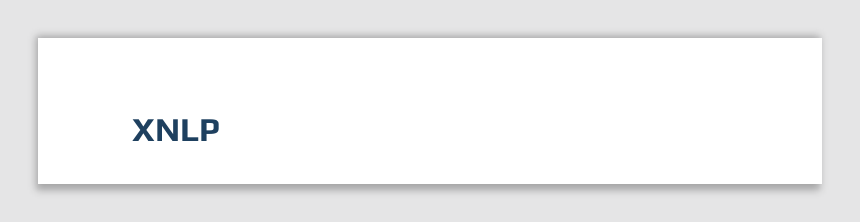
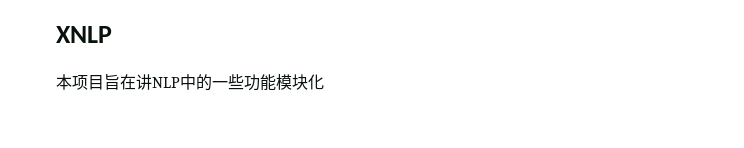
(220, 130) none -> [56,74,324,91] // 本项目旨在讲NLP中的一些功能模块化

